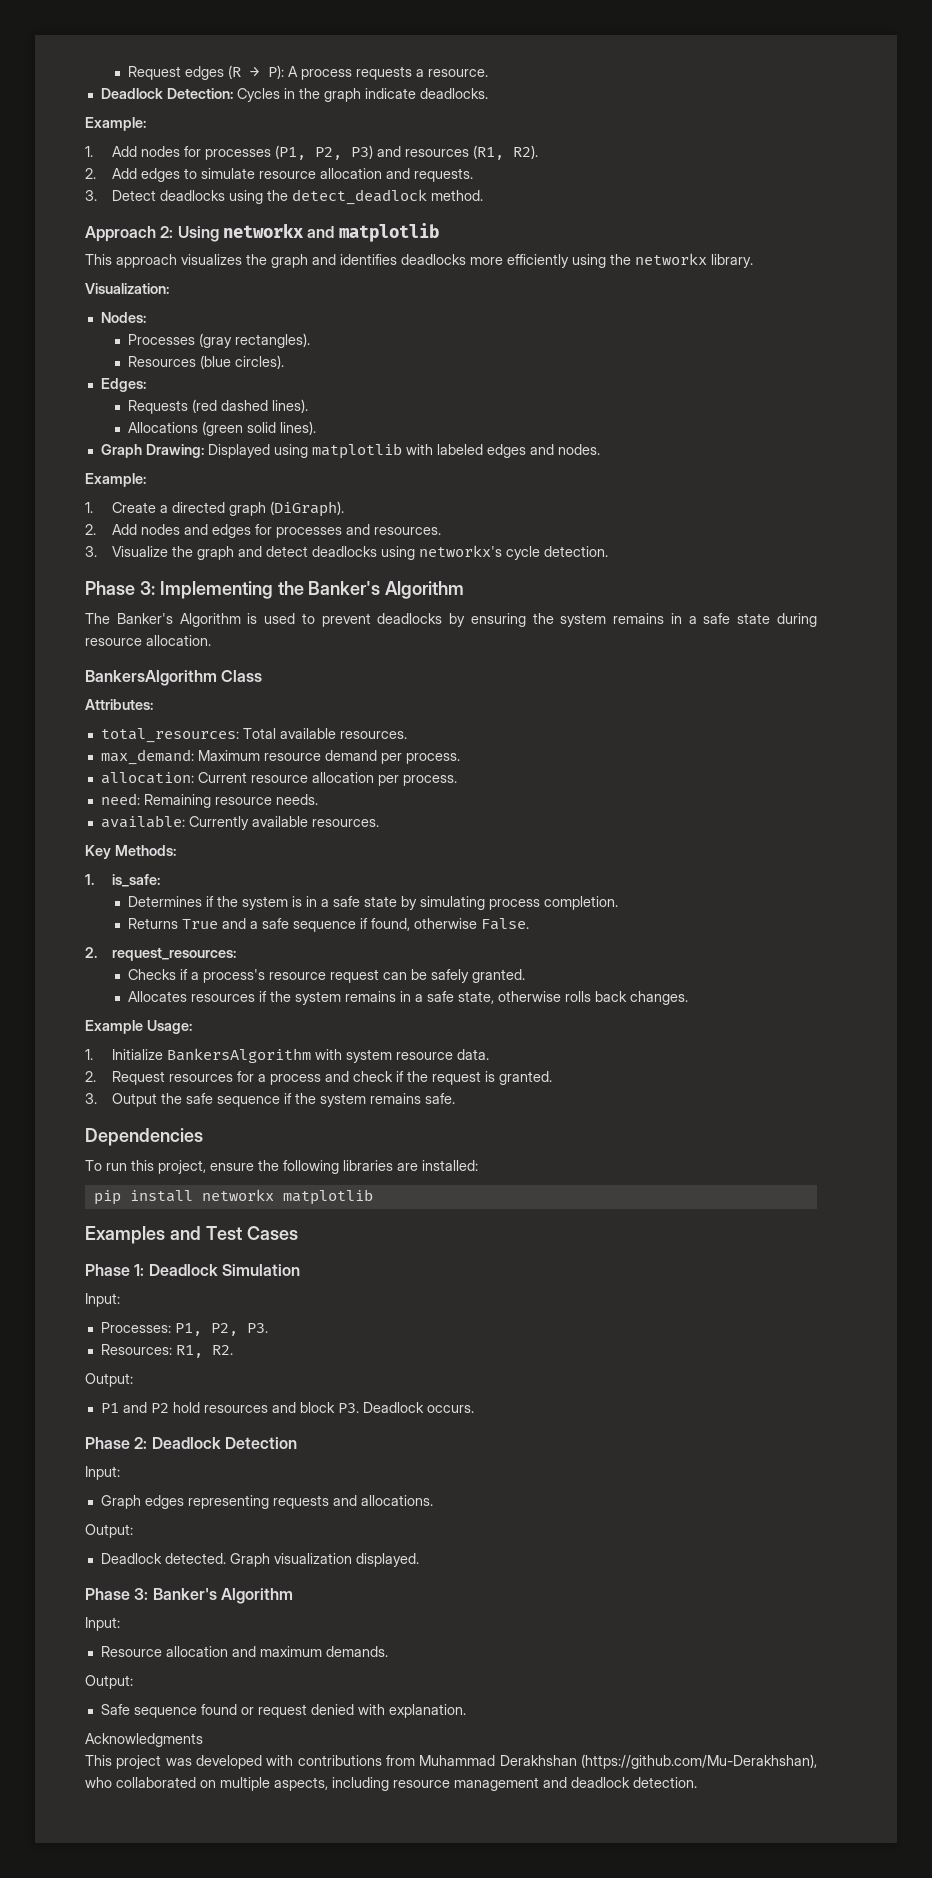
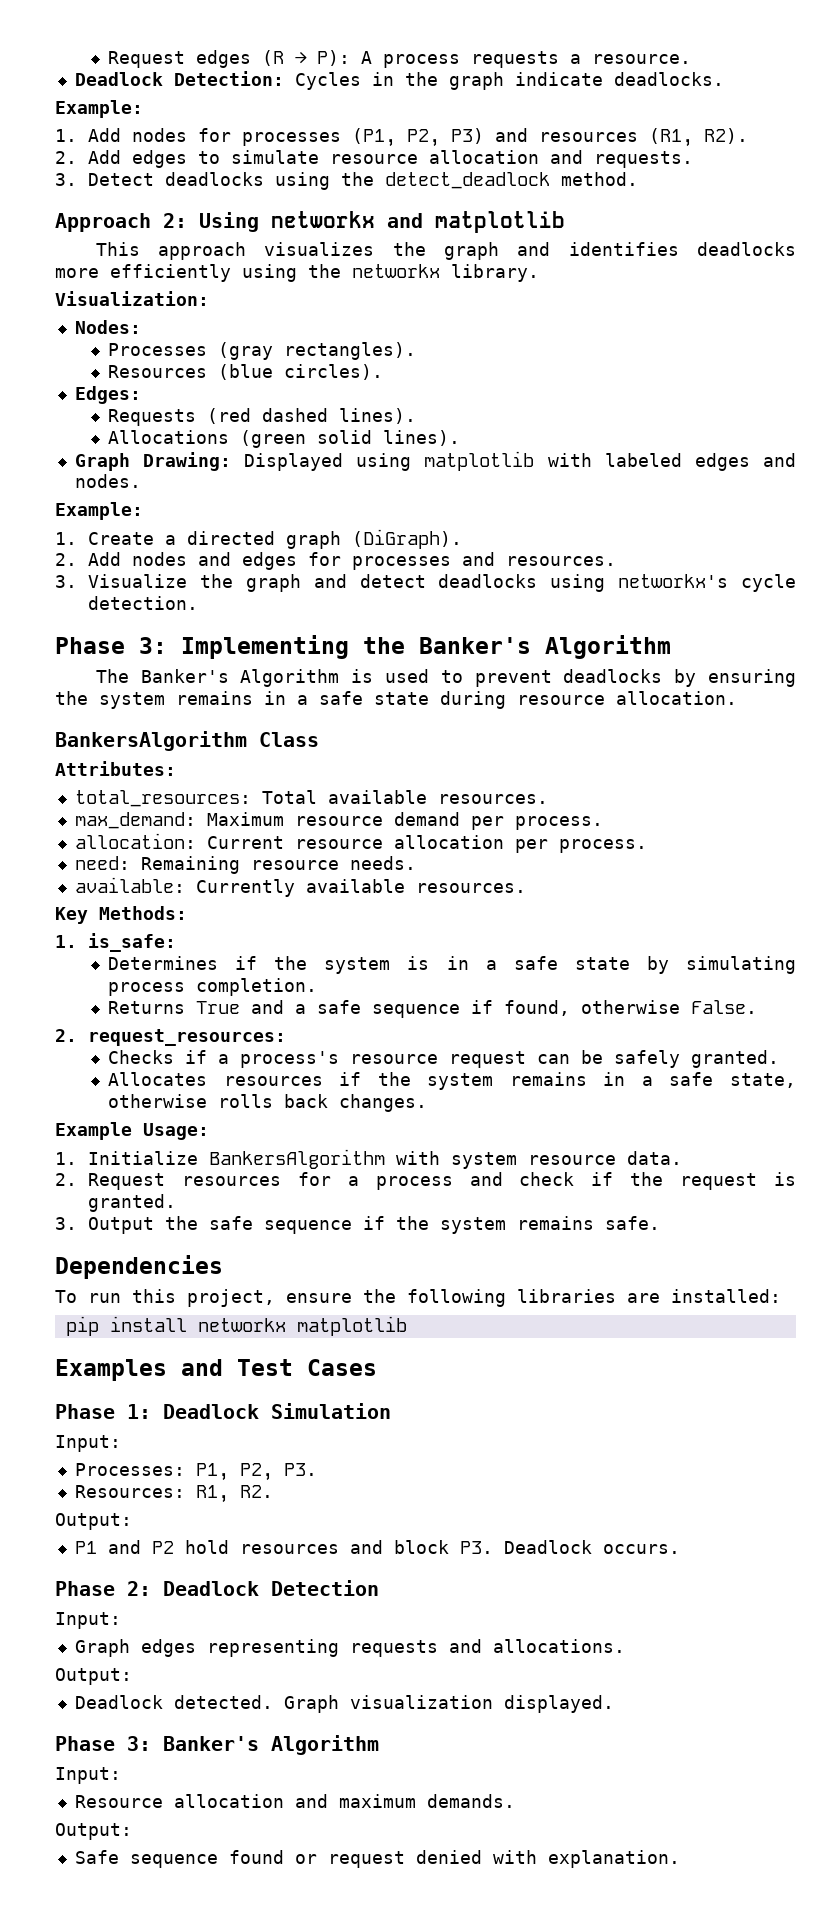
[85,1733,203,1747] [85,1754,817,1769] [85,1777,697,1791] // Acknowledgments // This project was developed with contributions from Muhammad Derakhshan (https://github.com/Mu-Derakhshan), who collaborated on multiple aspects, including resource management and deadlock detection. -> (680, 1859) none

